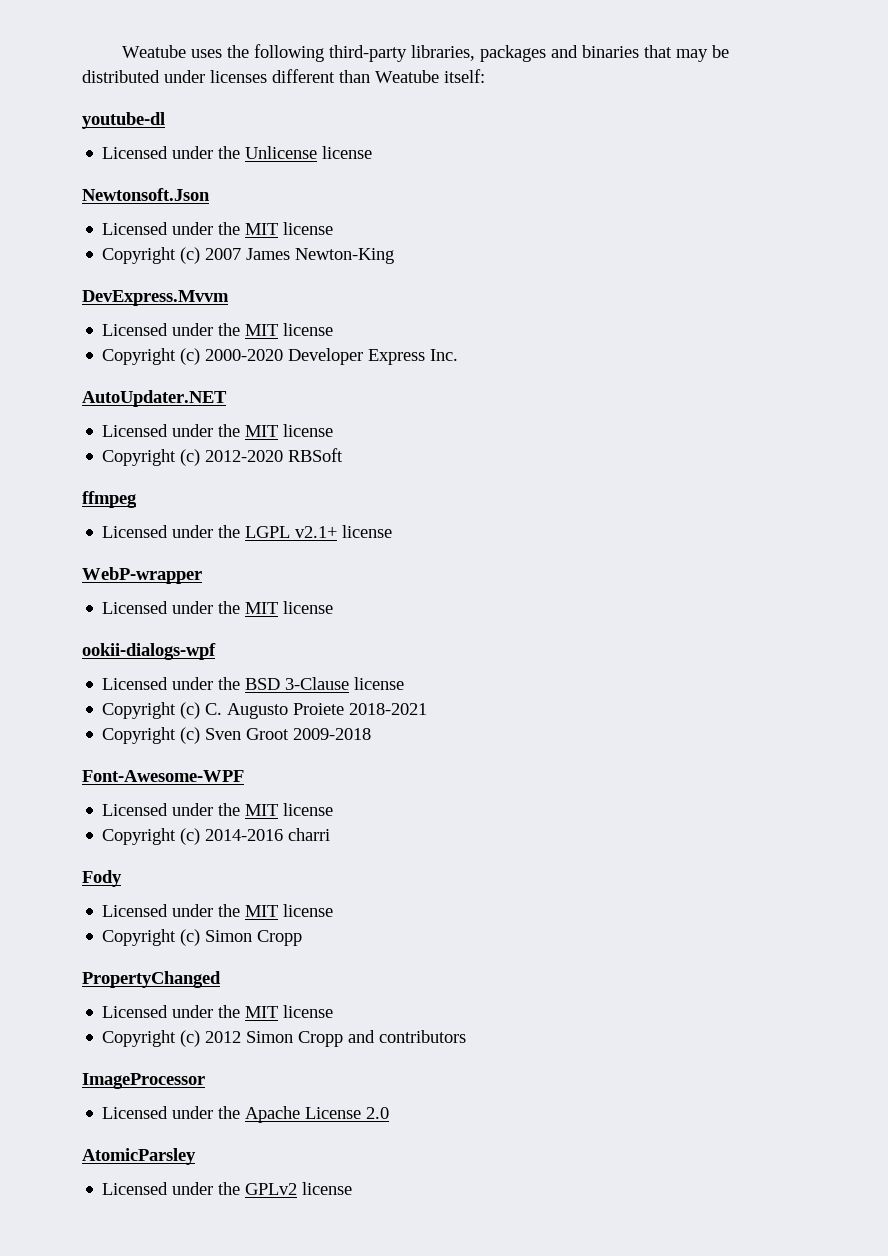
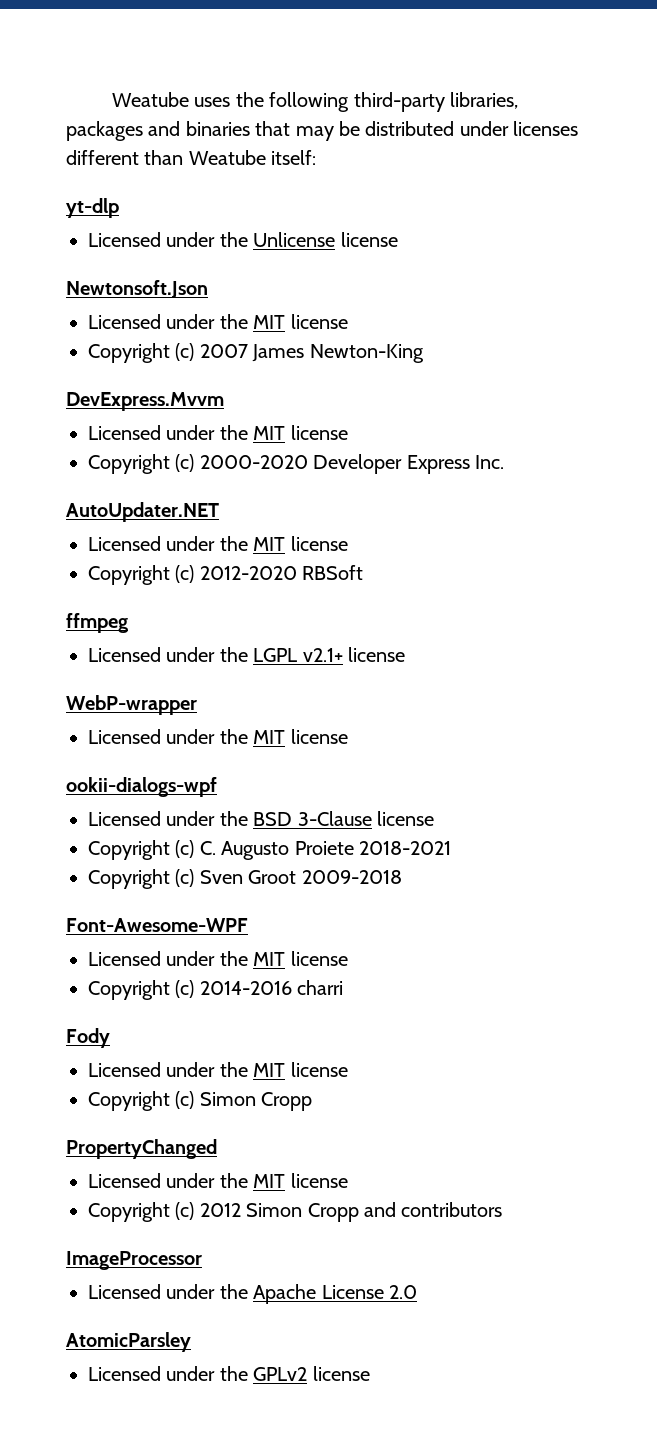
[82,112,165,129] youtube-dl -> [66,198,119,218] yt-dlp

